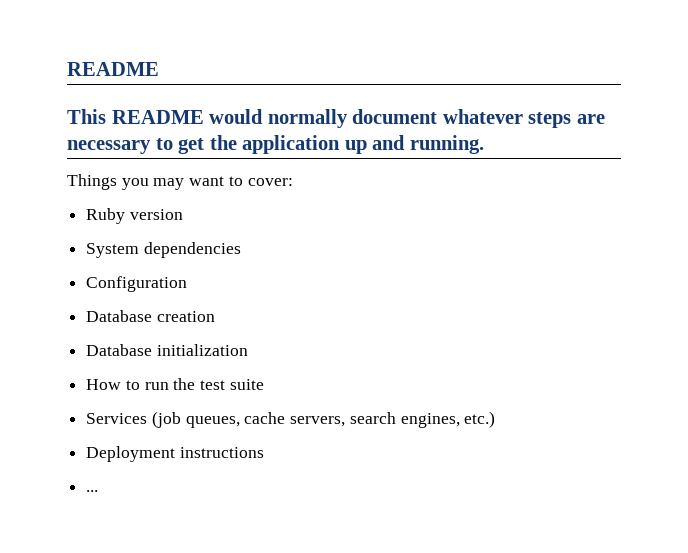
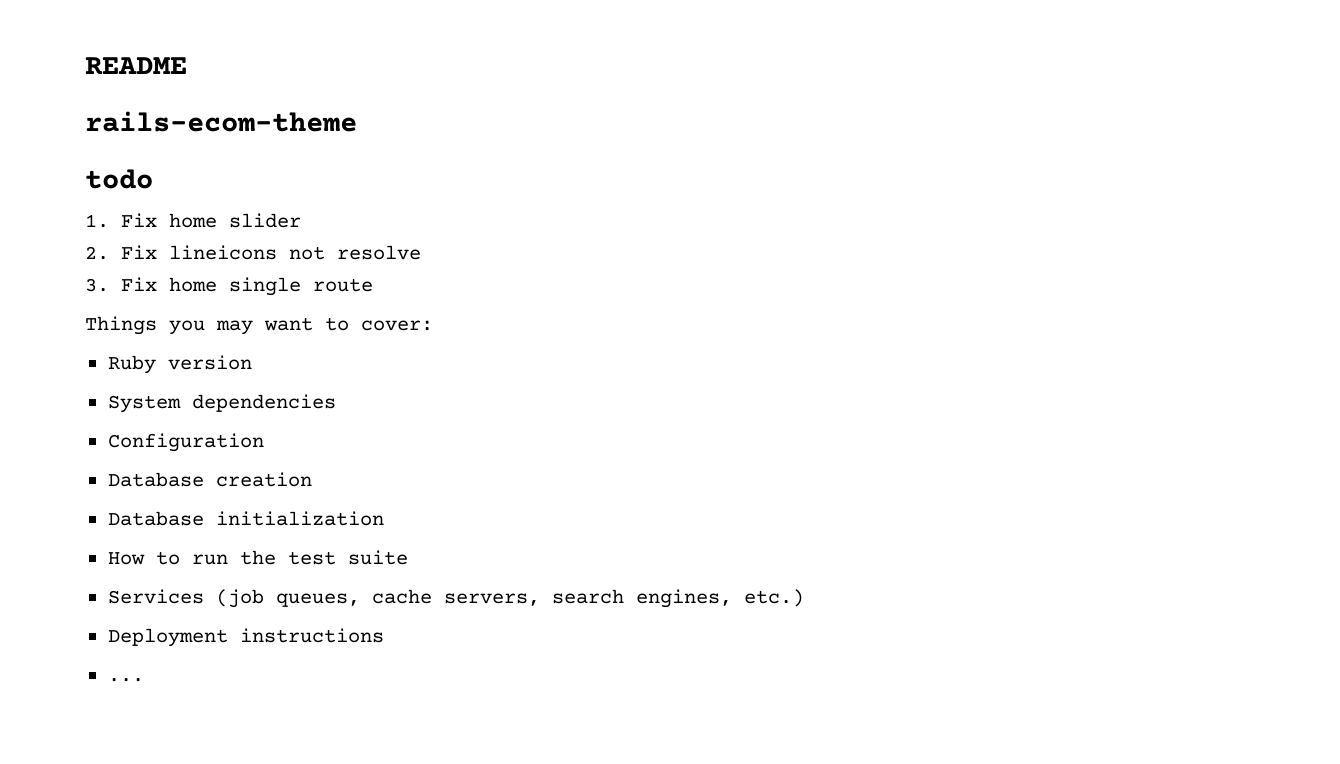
[67,109,605,128] [67,135,484,154] This README would normally document whatever steps are necessary to get the application up and running. -> [85,111,357,132] [85,169,153,189] [85,213,302,228] [85,245,422,260] [85,277,374,296] rails-ecom-theme // todo // 1. Fix home slider // 2. Fix lineicons not resolve // 3. Fix home single route

